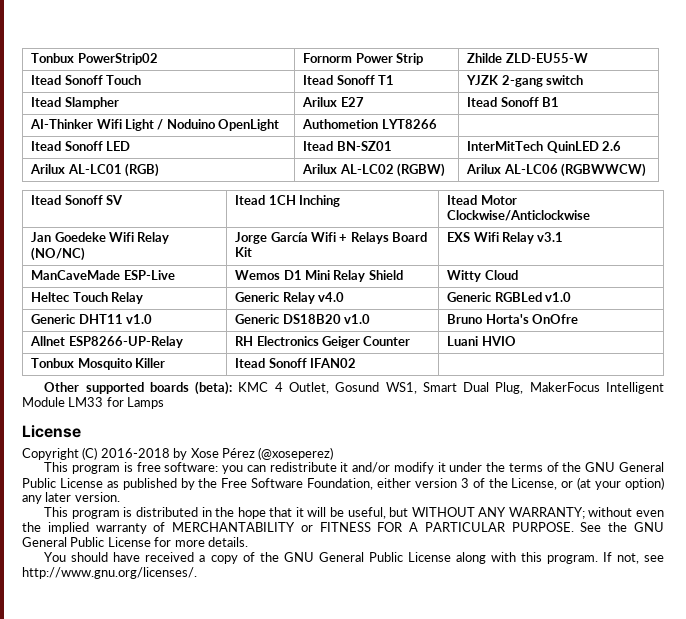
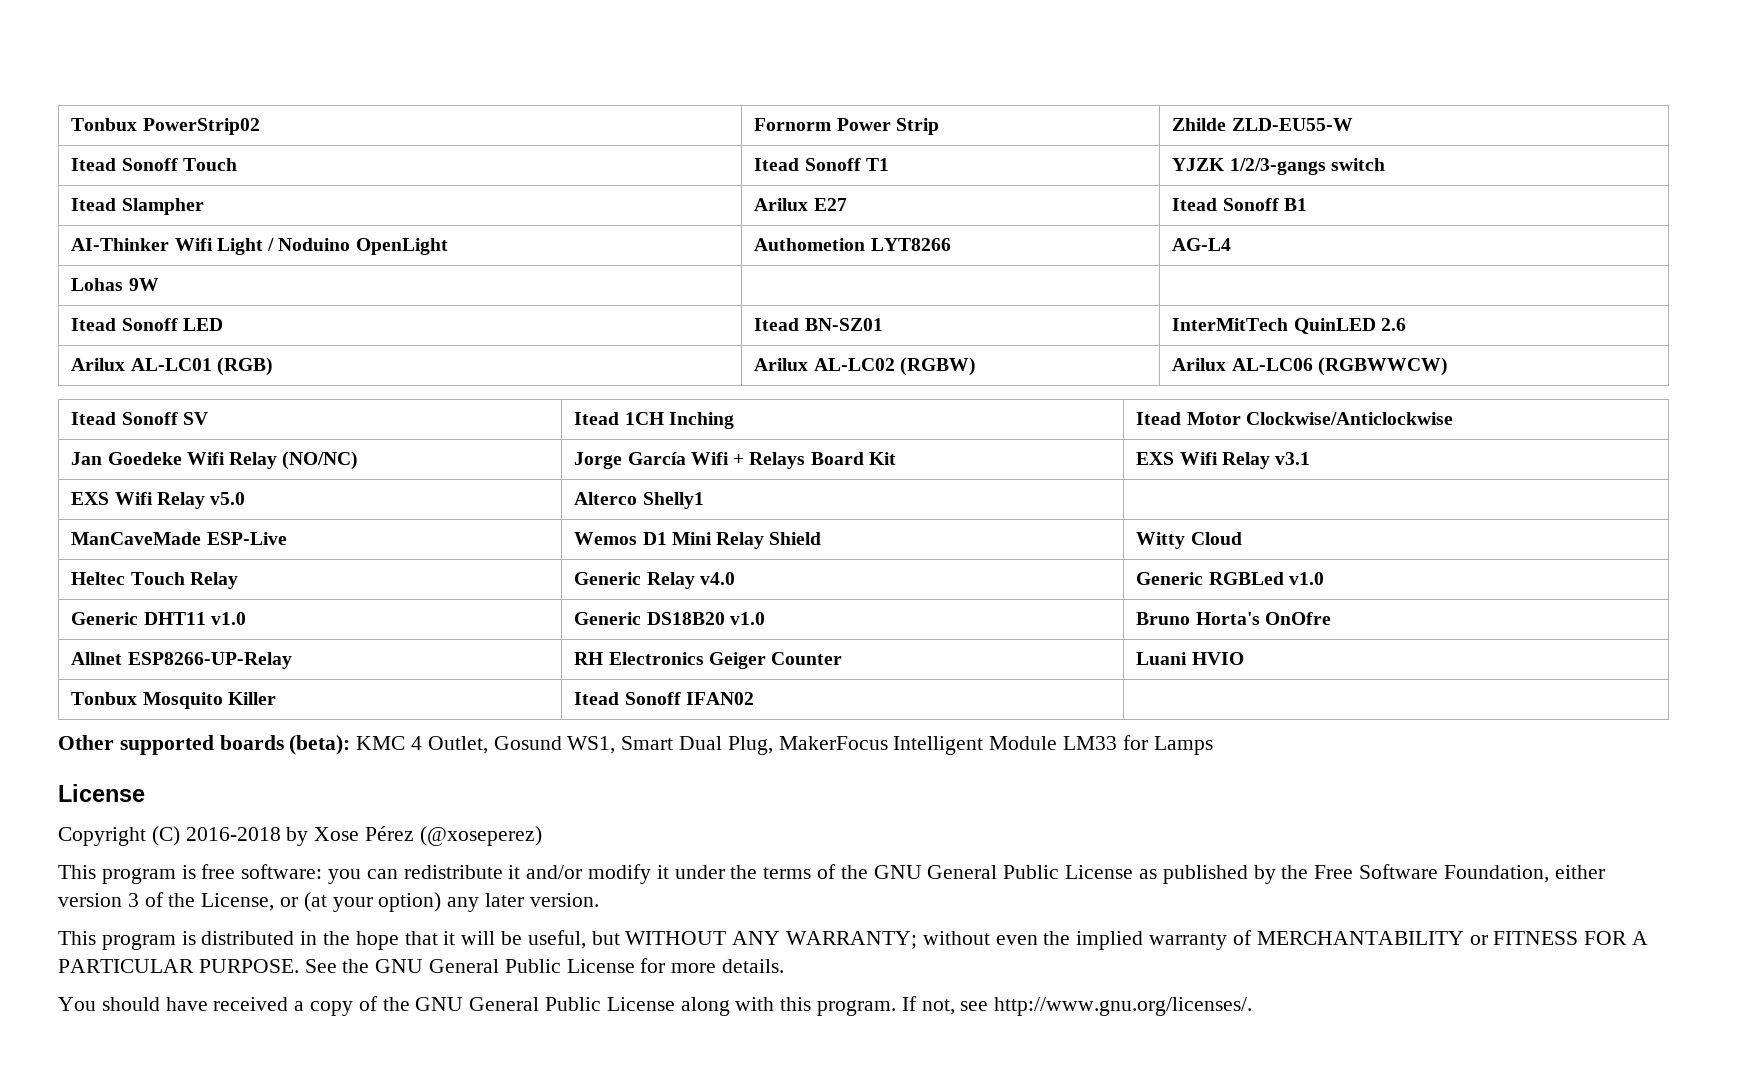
[501,75,543,87] 2-gang -> [1229,158,1326,175] 1/2/3-gangs
(437, 124) none -> [1172,238,1232,251] [71,278,159,291] | AG-L4 // Lohas 9W |
(564, 237) none -> [71,492,246,509] [574,492,704,509] // EXS Wifi Relay v5.0 | Alterco Shelly1 |

